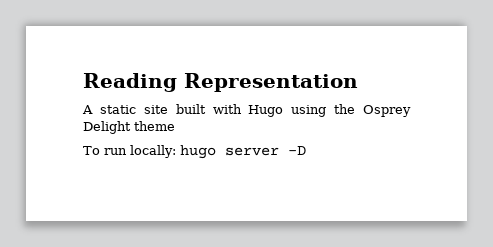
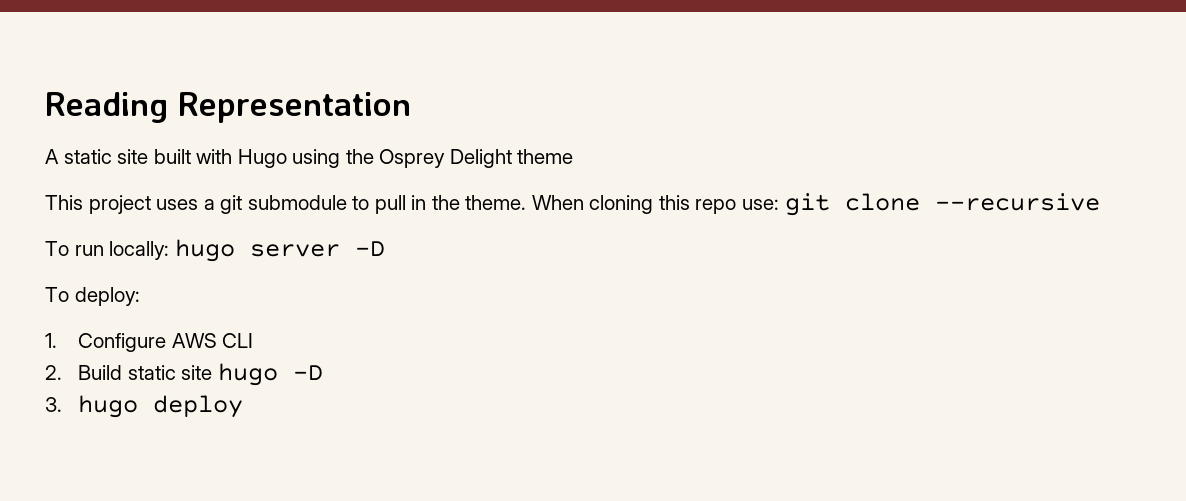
(175, 126) none -> [45,193,1100,216] // This project uses a git submodule to pull in the theme. When cloning this repo use: git clone --recursive
(306, 150) none -> [45,287,140,306] [45,333,254,352] [45,363,323,386] [45,395,244,418] // To deploy: // 1. Configure AWS CLI // 2. Build static site hugo -D // 3. hugo deploy

